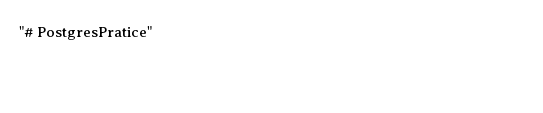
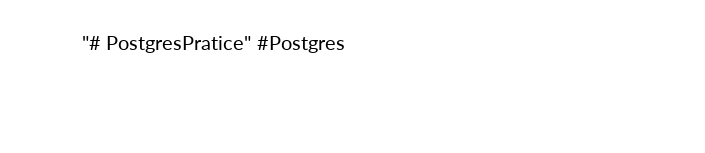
(153, 33) none -> [256,36,345,53] #Postgres

